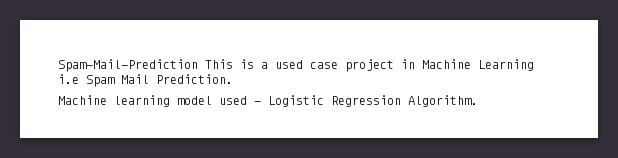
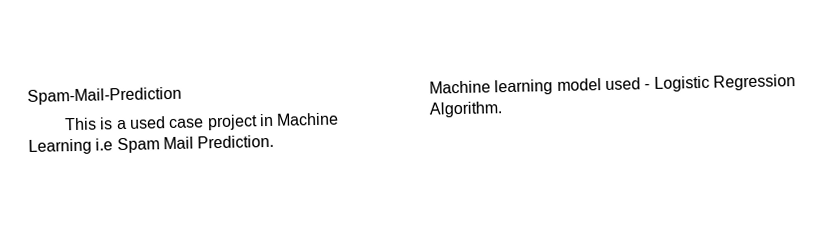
(198, 65) none -> (182, 95) //

